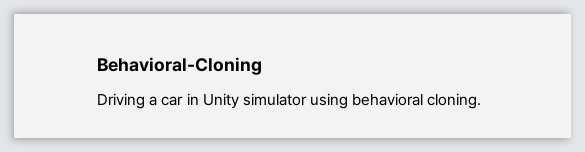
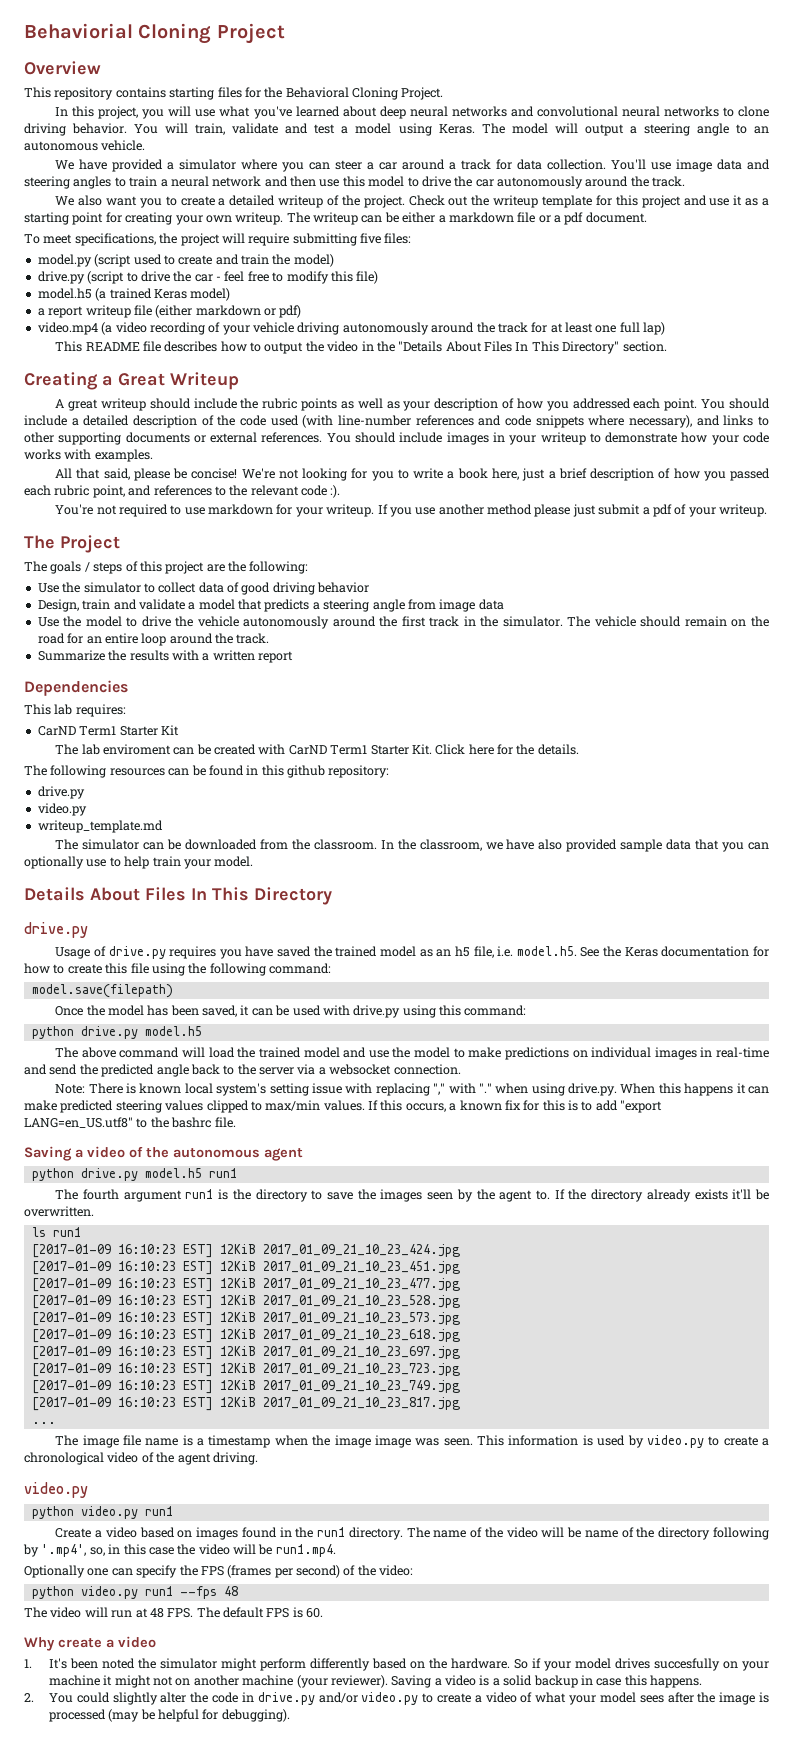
[97,57,262,75] [97,93,482,109] Behavioral-Cloning // Driving a car in Unity simulator using behavioral cloning. -> [24,23,285,44] [24,61,101,75] [24,87,444,100] [55,106,770,119] [24,123,769,136] [24,140,146,151] [55,159,770,172] [24,176,686,189] [55,195,770,208] [24,212,647,225] [24,233,412,246] [37,254,334,267] [37,271,379,284] [37,288,231,301] [37,305,302,318] [37,322,666,335] [55,341,667,354] [24,372,239,390] [55,398,770,411] [24,415,769,428] [24,432,769,445] [24,449,153,462] [55,468,771,481] [24,485,341,498] [55,504,768,517] [24,535,120,553] [24,561,309,574] [37,582,370,595] [37,599,504,612] [37,616,770,629] [37,633,270,646] [37,650,293,663] [24,680,128,696] [24,704,126,717] [37,725,179,736] [55,744,579,755] [24,765,390,778] [37,786,85,799] [37,803,87,816] [37,820,163,833] [55,839,769,852] [24,856,254,869] [24,887,332,905] [24,922,88,938] [55,946,770,959] [24,963,331,976] [31,984,173,998] [55,1005,527,1018] [31,1026,202,1039] [55,1047,769,1060] [24,1064,461,1077] [55,1083,770,1096] [24,1100,663,1113] [24,1117,236,1128] [24,1146,303,1161] [31,1168,237,1181] [55,1189,770,1202] [24,1206,94,1217] [31,1227,81,1237] [31,1244,460,1258] [31,1261,460,1275] [31,1278,460,1292] [31,1295,460,1309] [31,1312,460,1326] [31,1329,460,1343] [31,1346,460,1360] [31,1363,460,1377] [31,1380,460,1394] [31,1397,460,1411] [31,1422,56,1424] [55,1435,769,1448] [24,1452,258,1465] [24,1482,88,1498] [31,1506,173,1519] [55,1527,769,1540] [23,1544,336,1557] [24,1565,414,1578] [31,1586,238,1599] [24,1607,324,1618] [24,1636,156,1651] [24,1658,770,1671] [48,1675,703,1688] [24,1692,770,1705] [48,1709,290,1722] Behaviorial Cloning Project // Overview // This repository contains starting files for the Behavioral Cloning Project. // In this project, you will use what you've learned about deep neural networks and convolutional neural networks to clone driving behavior. You will train, validate and test a model using Keras. The model will output a steering angle to an autonomous vehicle. // We have provided a simulator where you can steer a car around a track for data collection. You'll use image data and steering angles to train a neural network and then use this model to drive the car autonomously around the track. // We also want you to create a detailed writeup of the project. Check out the writeup template for this project and use it as a starting point for creating your own writeup. The writeup can be either a markdown file or a pdf document. // To meet specifications, the project will require submitting five files: // model.py (script used to create and train the model) // drive.py (script to drive the car - feel free to modify this file) // model.h5 (a trained Keras model) // a report writeup file (either markdown or pdf) // video.mp4 (a video recording of your vehicle driving autonomously around the track for at least one full lap) // This README file describes how to output the video in the "Details About Files In This Directory" section. // Creating a Great Writeup // A great writeup should include the rubric points as well as your description of how you addressed each point. You should include a detailed description of the code used (with line-number references and code snippets where necessary), and links to other supporting documents or external references. You should include images in your writeup to demonstrate how your code works with examples. // All that said, please be concise! We're not looking for you to write a book here, just a brief description of how you passed each rubric point, and references to the relevant code :). // You're not required to use markdown for your writeup. If you use another method please just submit a pdf of your writeup. // The Project // The goals / steps of this project are the following: // Use the simulator to collect data of good driving behavior // Design, train and validate a model that predicts a steering angle from image data // Use the model to drive the vehicle autonomously around the first track in the simulator. The vehicle should remain on the road for an entire loop around the track. // Summarize the results with a written report // Dependencies // This lab requires: // CarND Term1 Starter Kit // The lab enviroment can be created with CarND Term1 Starter Kit. Click here for the details. // The following resources can be found in this github repository: // drive.py // video.py // writeup_template.md // The simulator can be downloaded from the classroom. In the classroom, we have also provided sample data that you can optionally use to help train your model. // Details About Files In This Directory // drive.py // Usage of drive.py requires you have saved the trained model as an h5 file, i.e. model.h5. See the Keras documentation for how to create this file using the following command: // model.save(filepath) // Once the model has been saved, it can be used with drive.py using this command: // python drive.py model.h5 // The above command will load the trained model and use the model to make predictions on individual images in real-time and send the predicted angle back to the server via a websocket connection. // Note: There is known local system's setting issue with replacing "," with "." when using drive.py. When this happens it can make predicted steering values clipped to max/min values. If this occurs, a known fix for this is to add "export LANG=en_US.utf8" to the bashrc file. // Saving a video of the autonomous agent // python drive.py model.h5 run1 // The fourth argument run1 is the directory to save the images seen by the agent to. If the directory already exists it'll be overwritten. // ls run1 // [2017-01-09 16:10:23 EST] 12KiB 2017_01_09_21_10_23_424.jpg // [2017-01-09 16:10:23 EST] 12KiB 2017_01_09_21_10_23_451.jpg // [2017-01-09 16:10:23 EST] 12KiB 2017_01_09_21_10_23_477.jpg // [2017-01-09 16:10:23 EST] 12KiB 2017_01_09_21_10_23_528.jpg // [2017-01-09 16:10:23 EST] 12KiB 2017_01_09_21_10_23_573.jpg // [2017-01-09 16:10:23 EST] 12KiB 2017_01_09_21_10_23_618.jpg // [2017-01-09 16:10:23 EST] 12KiB 2017_01_09_21_10_23_697.jpg // [2017-01-09 16:10:23 EST] 12KiB 2017_01_09_21_10_23_723.jpg // [2017-01-09 16:10:23 EST] 12KiB 2017_01_09_21_10_23_749.jpg // [2017-01-09 16:10:23 EST] 12KiB 2017_01_09_21_10_23_817.jpg // ... // The image file name is a timestamp when the image image was seen. This information is used by video.py to create a chronological video of the agent driving. // video.py // python video.py run1 // Create a video based on images found in the run1 directory. The name of the video will be name of the directory following by '.mp4', so, in this case the video will be run1.mp4. // Optionally one can specify the FPS (frames per second) of the video: // python video.py run1 --fps 48 // The video will run at 48 FPS. The default FPS is 60. // Why create a video // 1. It's been noted the simulator might perform differently based on the hardware. So if your model drives succesfully on your machine it might not on another machine (your reviewer). Saving a video is a solid backup in case this happens. // 2. You could slightly alter the code in drive.py and/or video.py to create a video of what your model sees after the image is processed (may be helpful for debugging).

